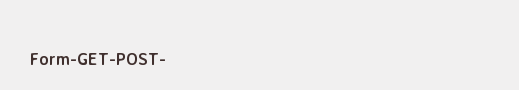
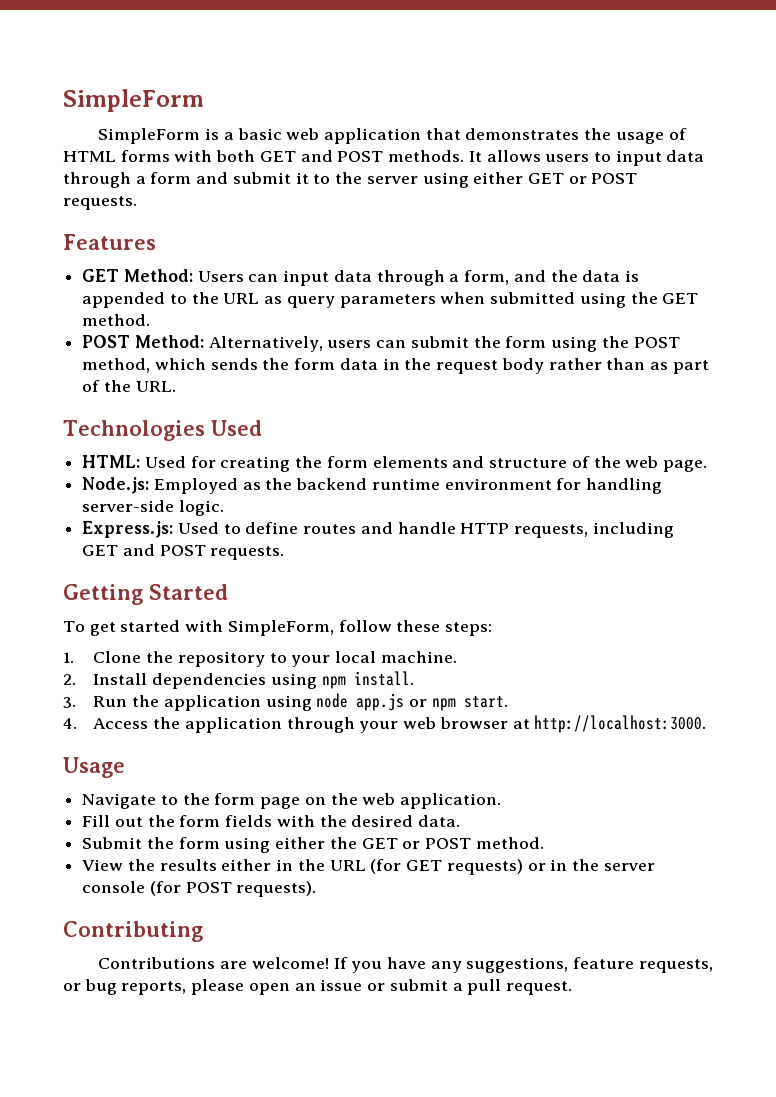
[30,53,166,65] Form-GET-POST- -> [63,89,204,112] [98,128,687,144] [63,150,705,166] [63,172,638,188] [63,196,137,210] [63,234,156,250] [82,269,639,286] [82,292,699,308] [82,314,151,326] [82,335,680,352] [82,358,709,374] [82,380,176,392] [63,420,262,441] [82,455,707,472] [82,477,663,494] [82,500,224,516] [82,521,674,538] [82,544,285,560] [63,584,228,605] [63,620,493,636] [63,651,457,667] [63,671,414,689] [63,693,508,711] [63,715,707,733] [63,757,125,778] [82,793,502,809] [82,815,461,827] [82,837,544,853] [82,859,655,875] [82,881,317,897] [63,921,203,942] [98,957,713,973] [63,979,572,995] SimpleForm // SimpleForm is a basic web application that demonstrates the usage of HTML forms with both GET and POST methods. It allows users to input data through a form and submit it to the server using either GET or POST requests. // Features // GET Method: Users can input data through a form, and the data is appended to the URL as query parameters when submitted using the GET method. // POST Method: Alternatively, users can submit the form using the POST method, which sends the form data in the request body rather than as part of the URL. // Technologies Used // HTML: Used for creating the form elements and structure of the web page. // Node.js: Employed as the backend runtime environment for handling server-side logic. // Express.js: Used to define routes and handle HTTP requests, including GET and POST requests. // Getting Started // To get started with SimpleForm, follow these steps: // 1. Clone the repository to your local machine. // 2. Install dependencies using npm install. // 3. Run the application using node app.js or npm start. // 4. Access the application through your web browser at http://localhost:3000. // Usage // Navigate to the form page on the web application. // Fill out the form fields with the desired data. // Submit the form using either the GET or POST method. // View the results either in the URL (for GET requests) or in the server console (for POST requests). // Contributing // Contributions are welcome! If you have any suggestions, feature requests, or bug reports, please open an issue or submit a pull request.

